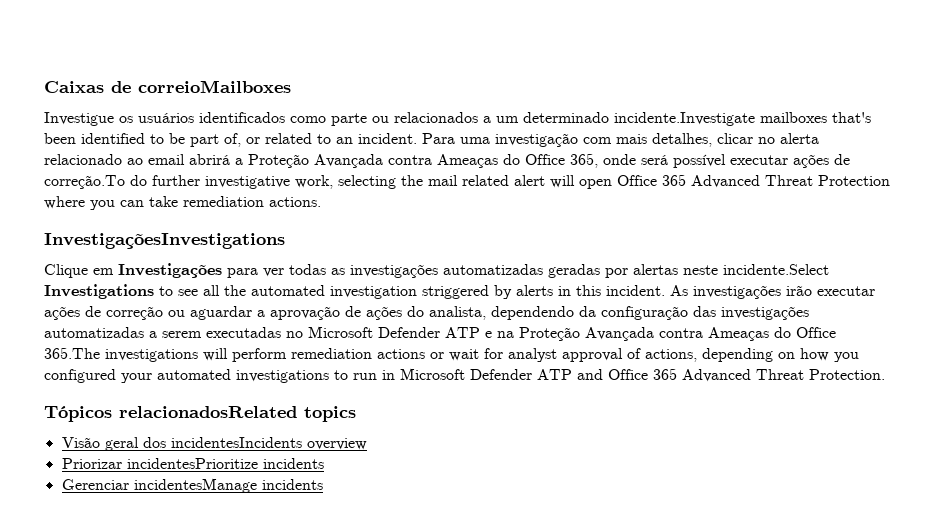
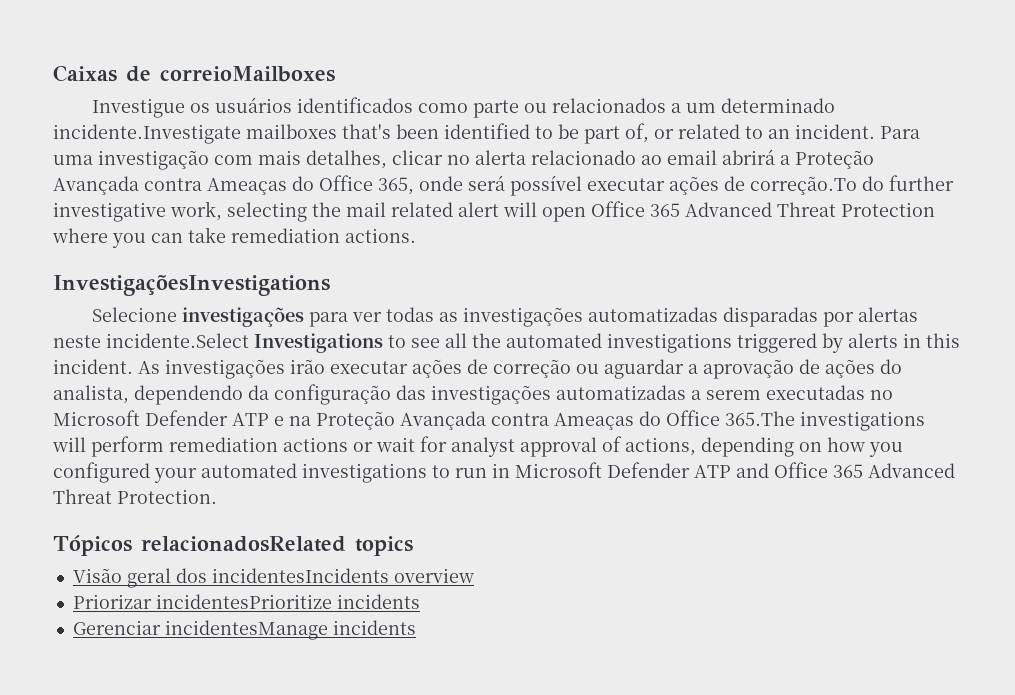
[44,263,222,278] Clique em Investigações -> [92,307,305,327] Selecione investigações
[548,264,600,278] geradas -> [723,307,819,327] disparadas
[330,285,489,299] investigation striggered -> [607,333,817,353] investigations triggered

